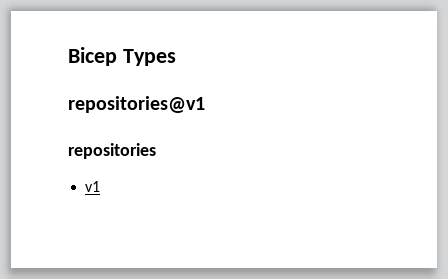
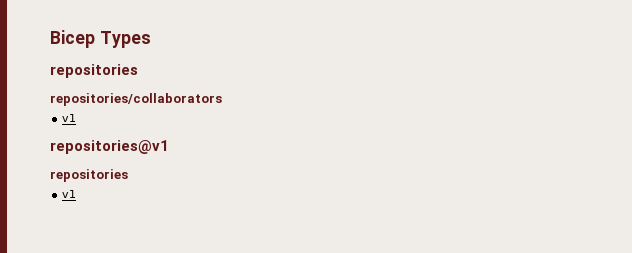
(176, 57) none -> [50,64,138,78] [50,93,222,106] [62,114,77,122] // repositories // repositories/collaborators // v1

